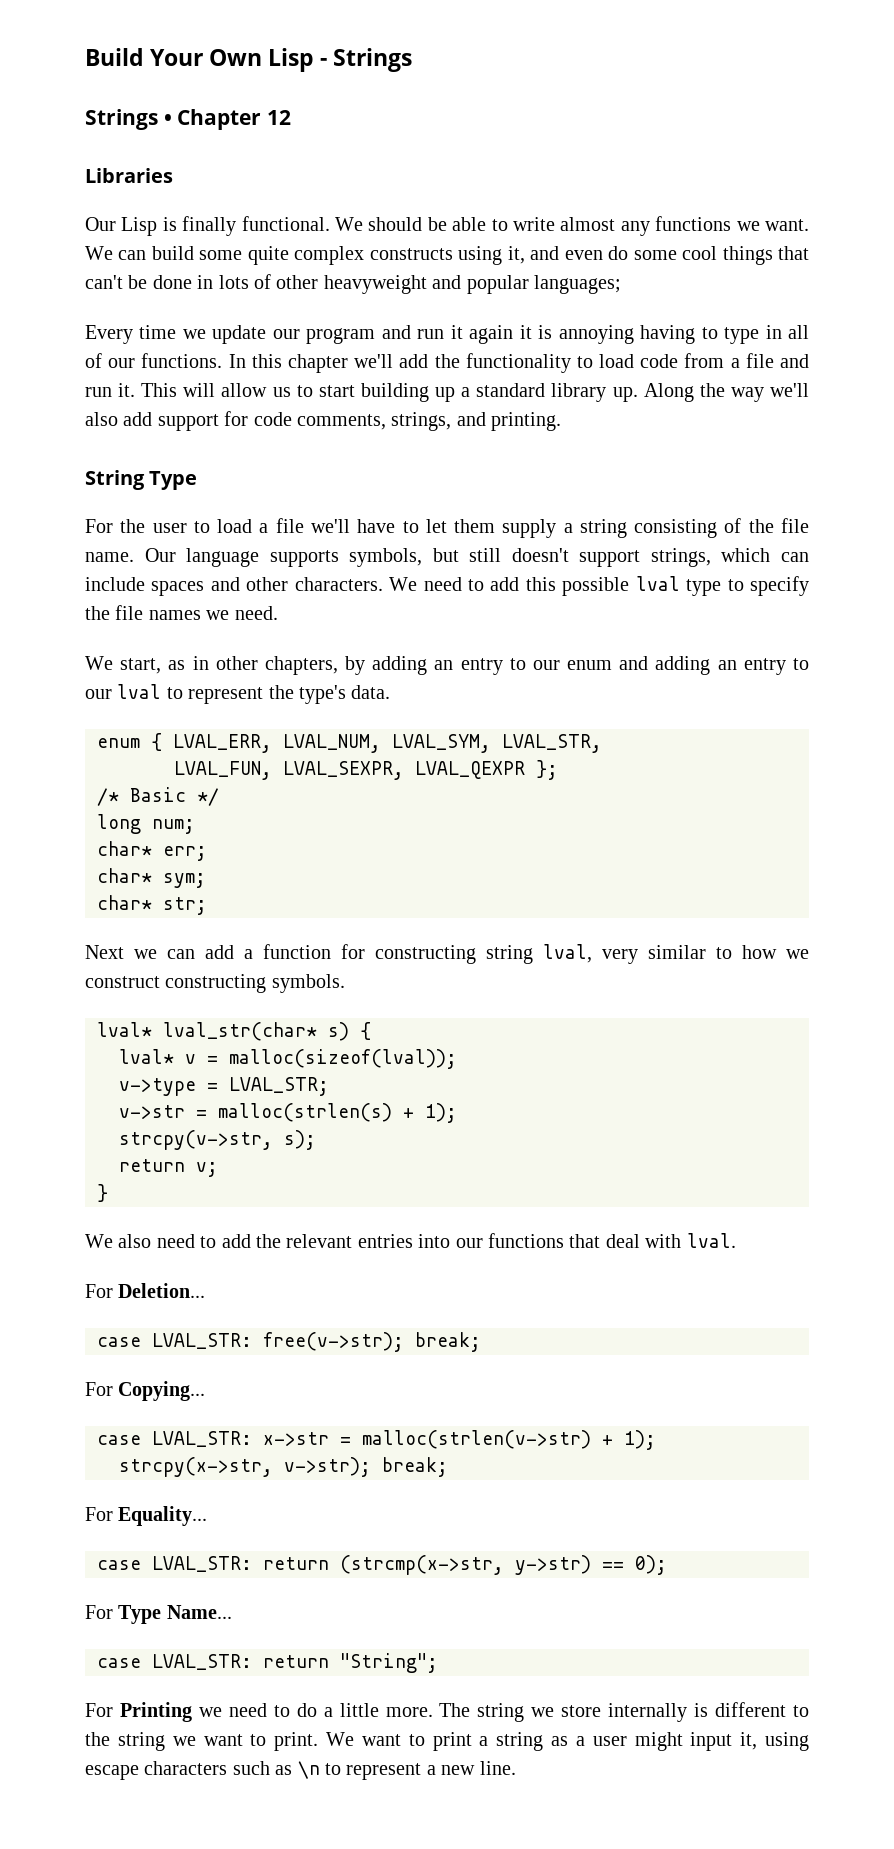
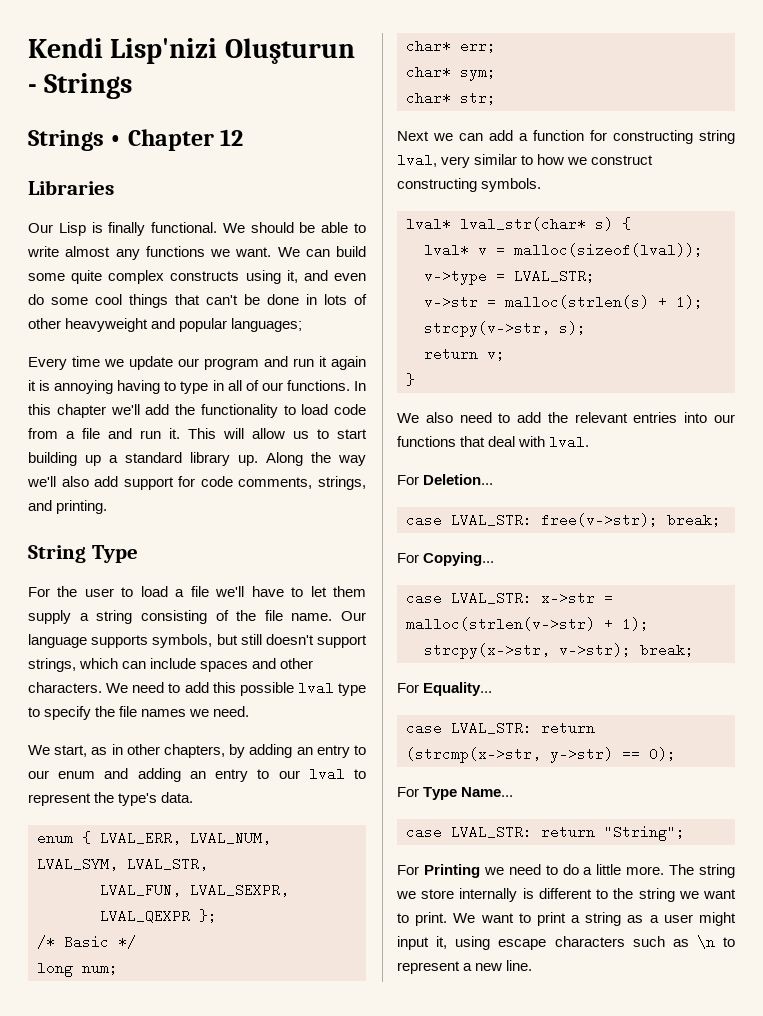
[85,48,315,72] Build Your Own Lisp -> [28,38,355,64] Kendi Lisp'nizi Oluşturun

